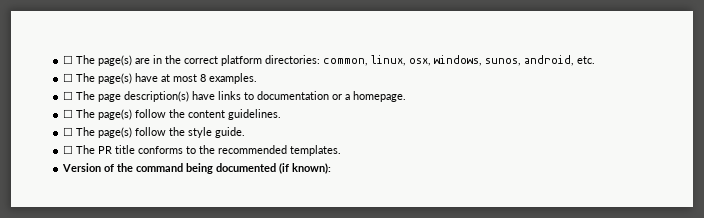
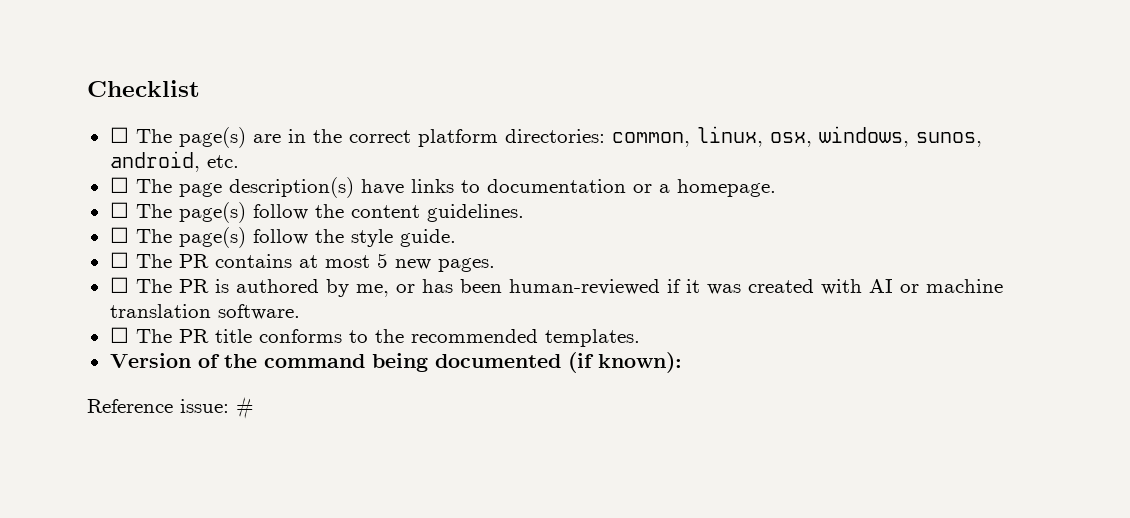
(63, 59) none -> [87,80,200,97] Checklist //
[63,73,258,84] // ☐ The page(s) have at most 8 examples. -> (239, 161) none
(246, 132) none -> [109,252,495,272] [109,277,1003,297] [109,304,300,320] // ☐ The PR contains at most 5 new pages. // ☐ The PR is authored by me, or has been human-reviewed if it was created with AI or machine translation software.
(332, 168) none -> [87,396,254,419] // Reference issue: #

